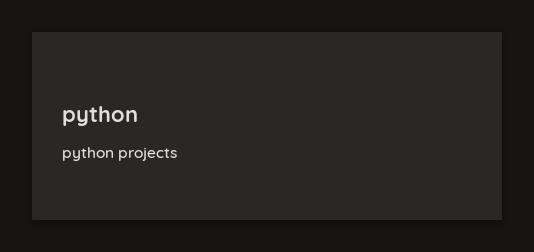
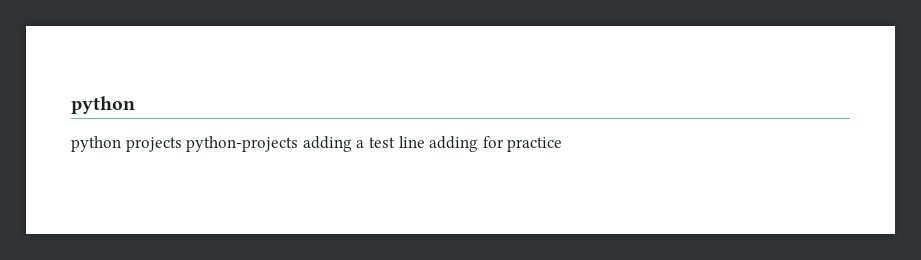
(178, 154) none -> [186,136,563,152] python-projects adding a test line adding for practice

